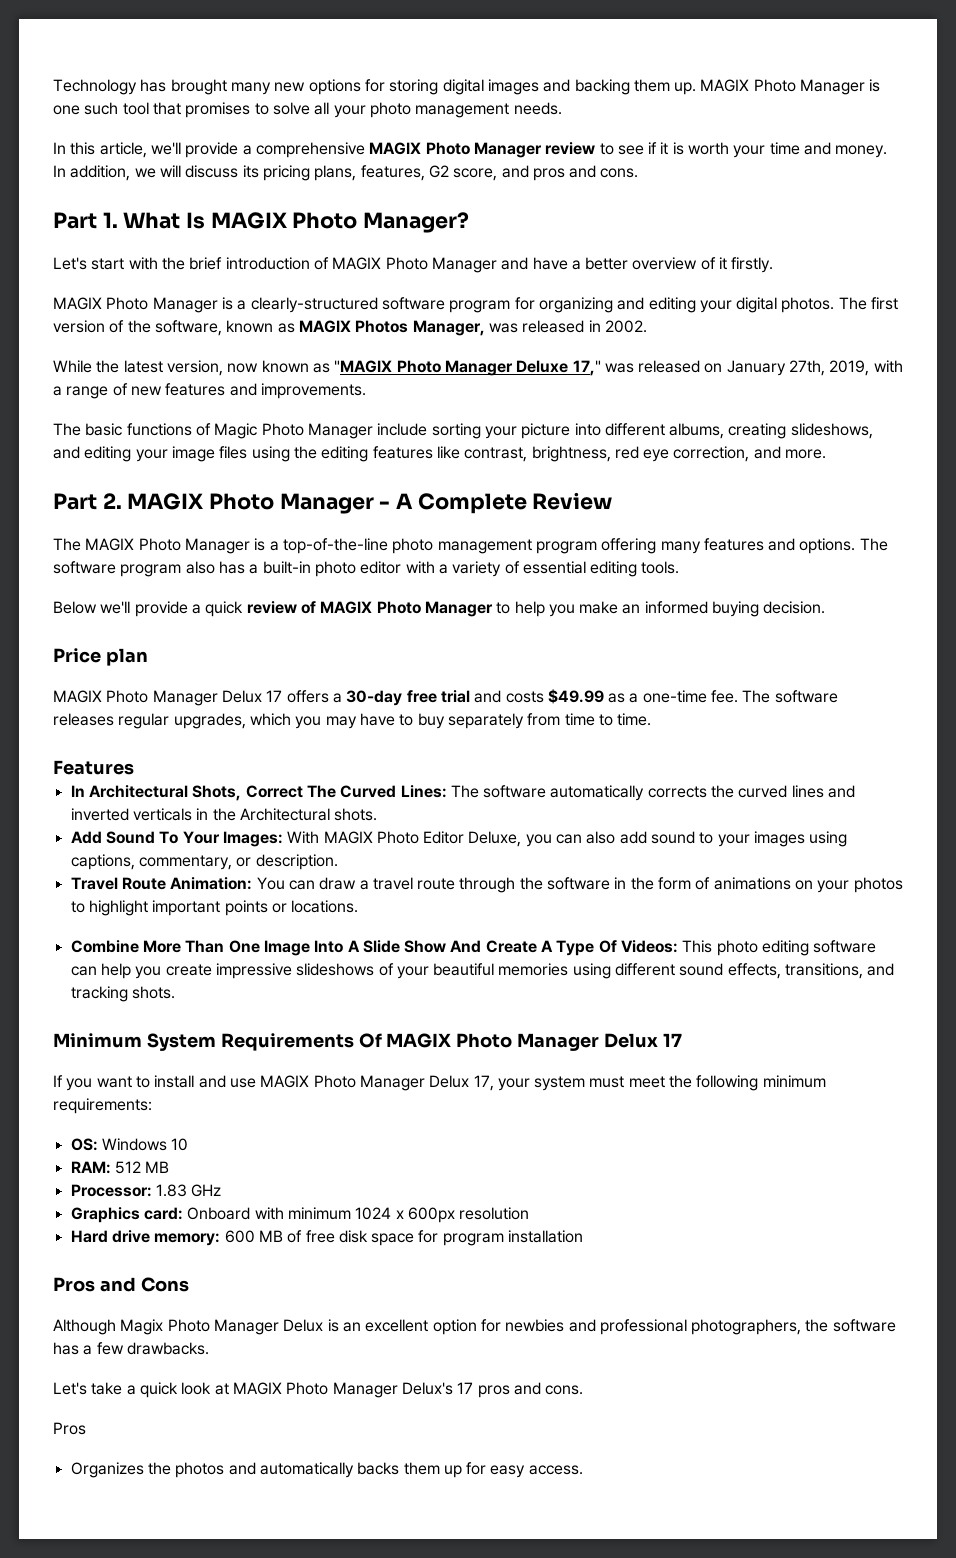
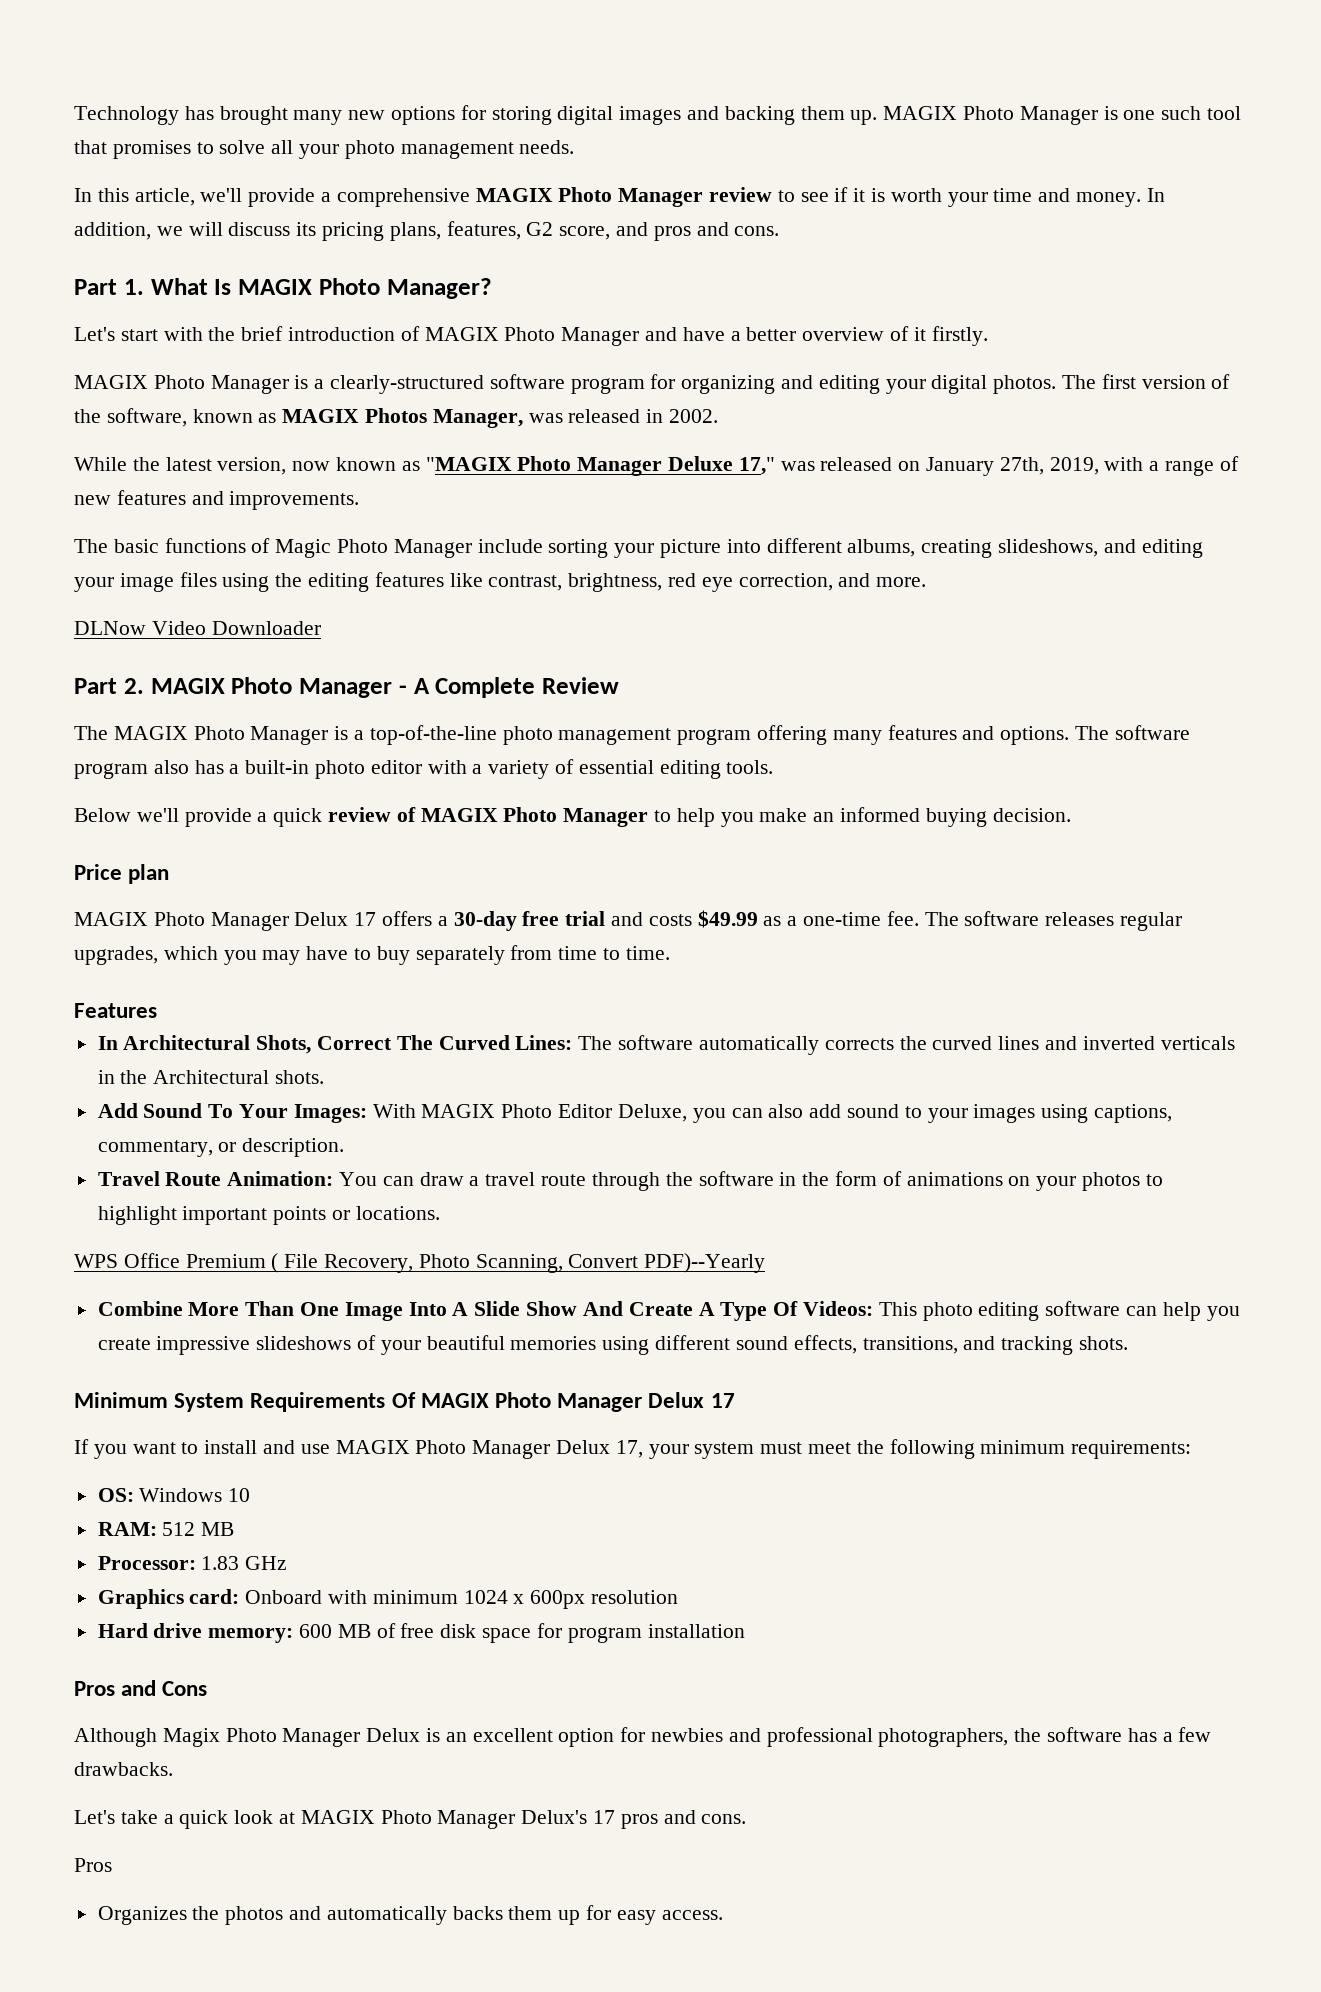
(827, 454) none -> [74,621,321,635] // DLNow Video Downloader
(359, 906) none -> [74,1253,766,1273] // WPS Office Premium ( File Recovery, Photo Scanning, Convert PDF)--Yearly

